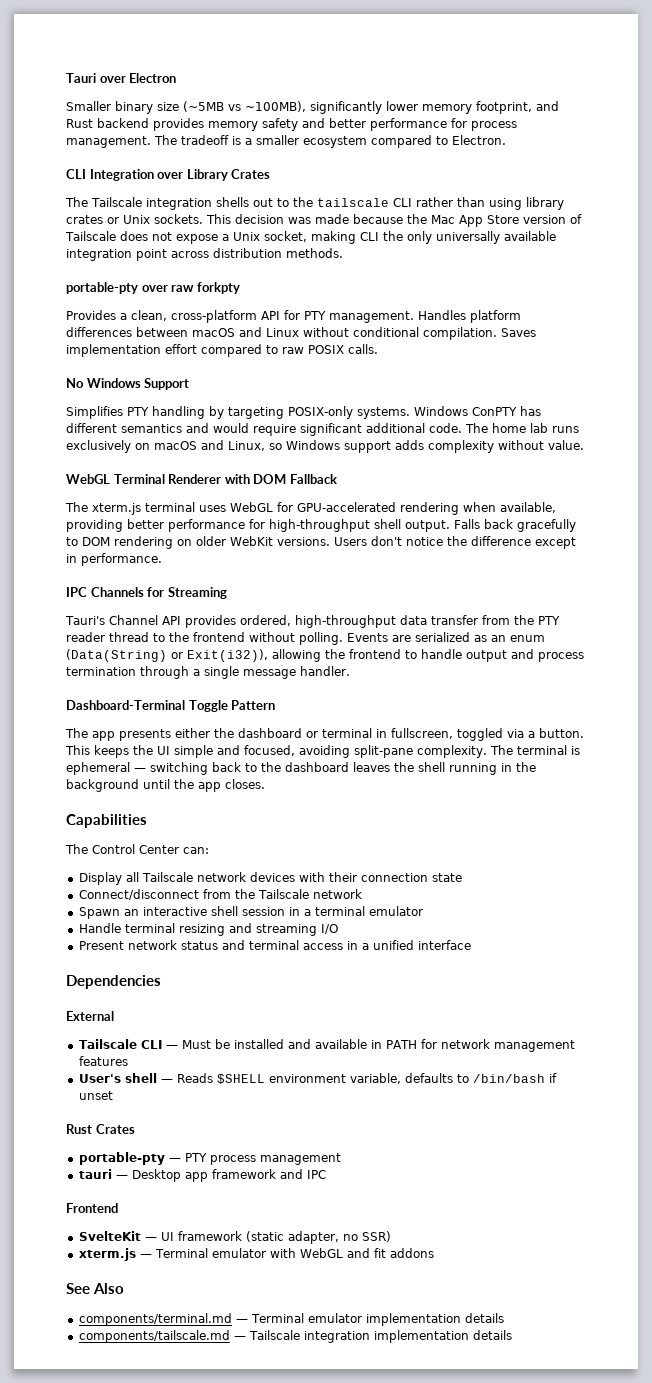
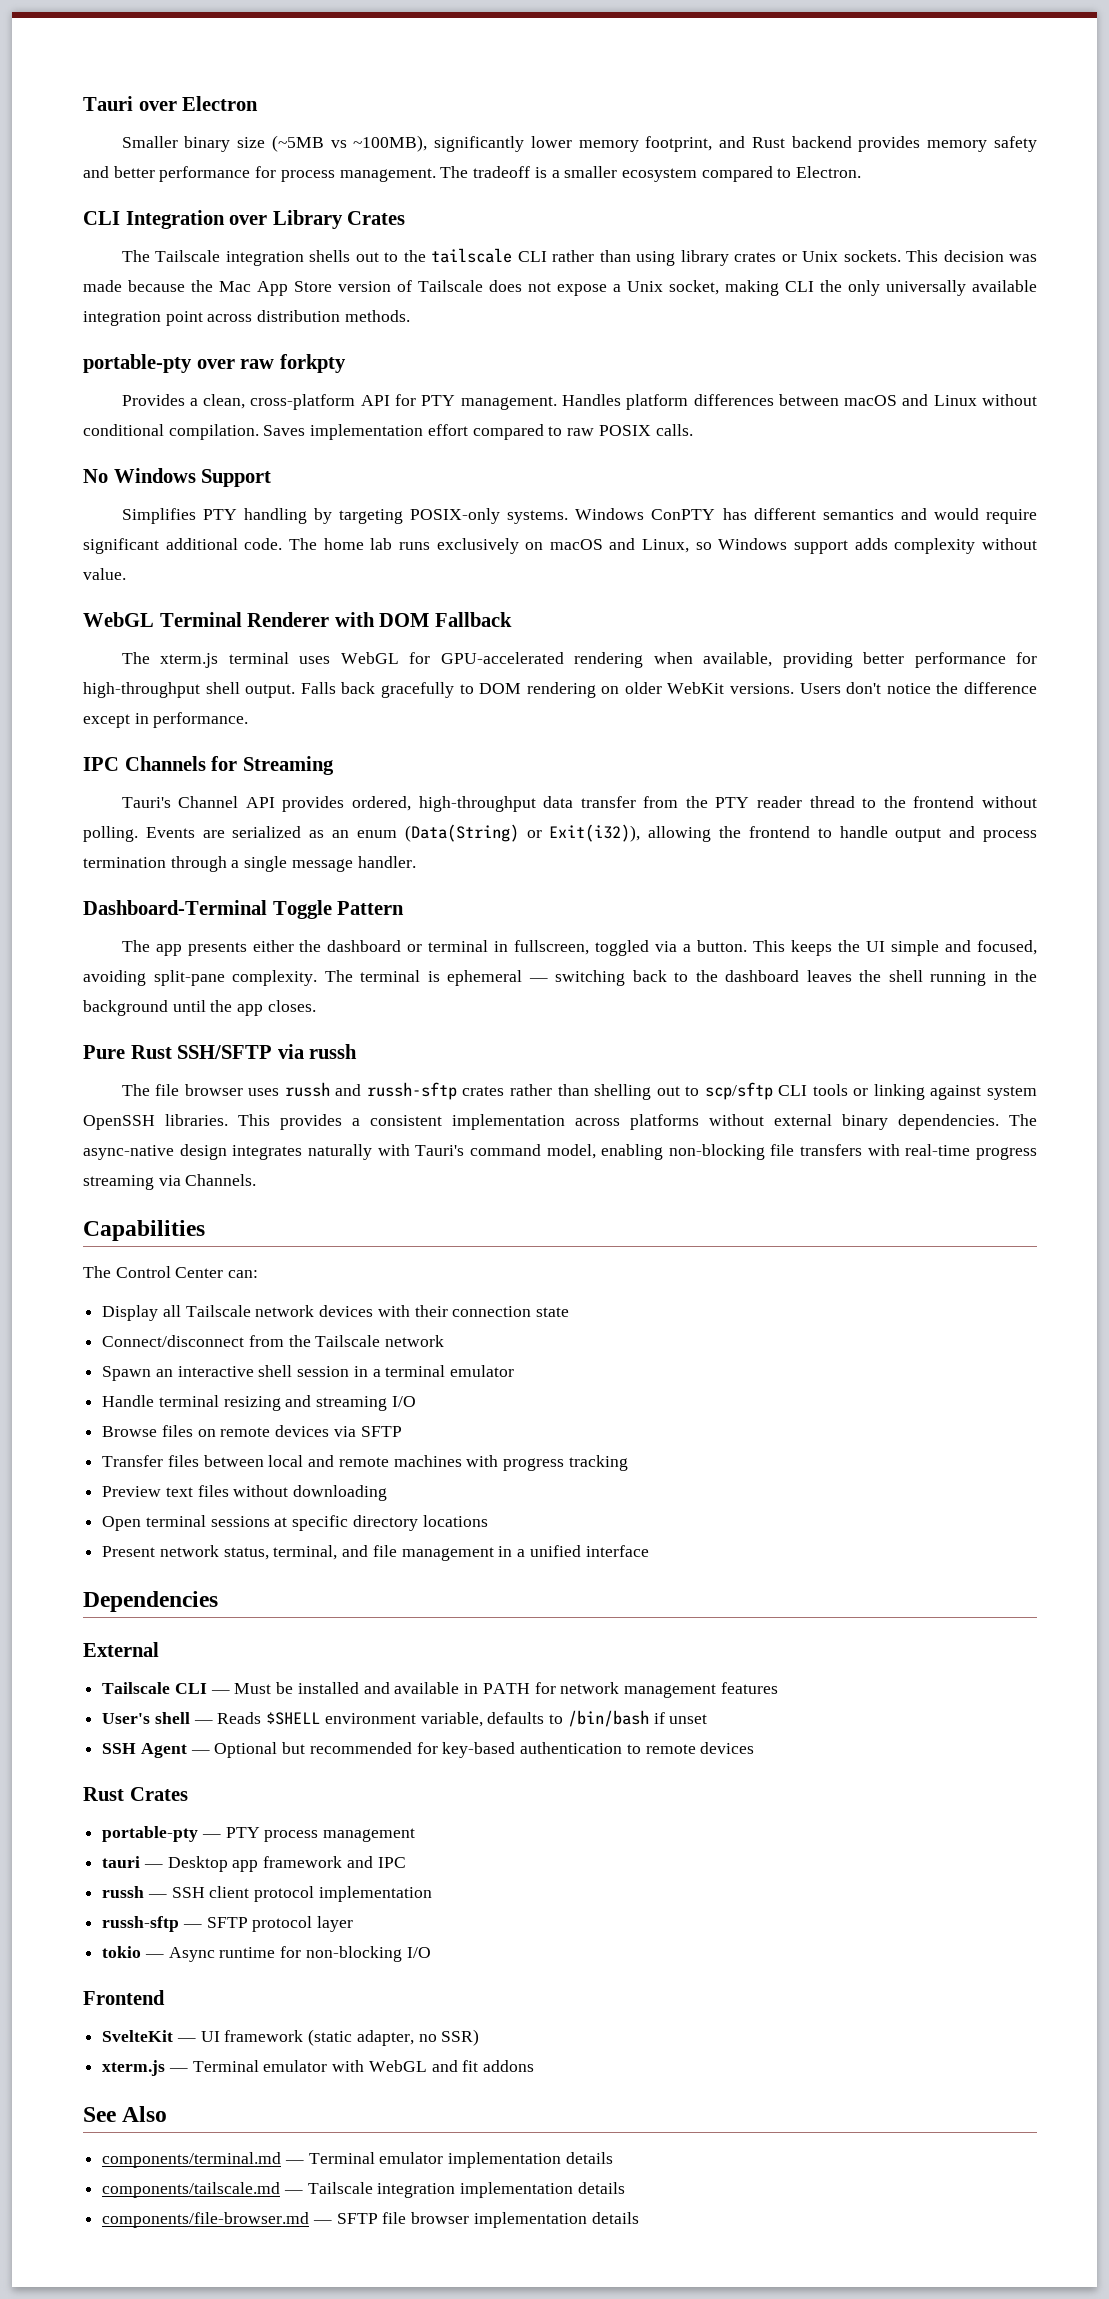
(265, 784) none -> [83,1044,358,1059] [121,1082,1037,1100] [83,1114,1037,1130] [83,1144,1037,1160] [83,1174,257,1190] // Pure Rust SSH/SFTP via russh // The file browser uses russh and russh-sftp crates rather than shelling out to scp/sftp CLI tools or linking against system OpenSSH libraries. This provides a consistent implementation across platforms without external binary dependencies. The async-native design integrates naturally with Tauri's command model, enabling non-blocking file transfers with real-time progress streaming via Channels.
[78,940,343,950] Present network status and terminal access -> [102,1425,402,1437] [102,1455,628,1471] [102,1485,388,1501] [102,1515,488,1531] [102,1545,494,1561] Browse files on remote devices via SFTP // Transfer files between local and remote machines with progress tracking // Preview text files without downloading // Open terminal sessions at specific directory locations // Present network status, terminal, and file management
(113, 1095) none -> [102,1742,755,1758] // SSH Agent — Optional but recommended for key-based authentication to remote devices
(326, 1174) none -> [102,1886,432,1902] [102,1916,354,1932] [102,1946,431,1962] // russh — SSH client protocol implementation // russh-sftp — SFTP protocol layer // tokio — Async runtime for non-blocking I/O
(512, 1335) none -> [102,2212,639,2228] // components/file-browser.md — SFTP file browser implementation details

